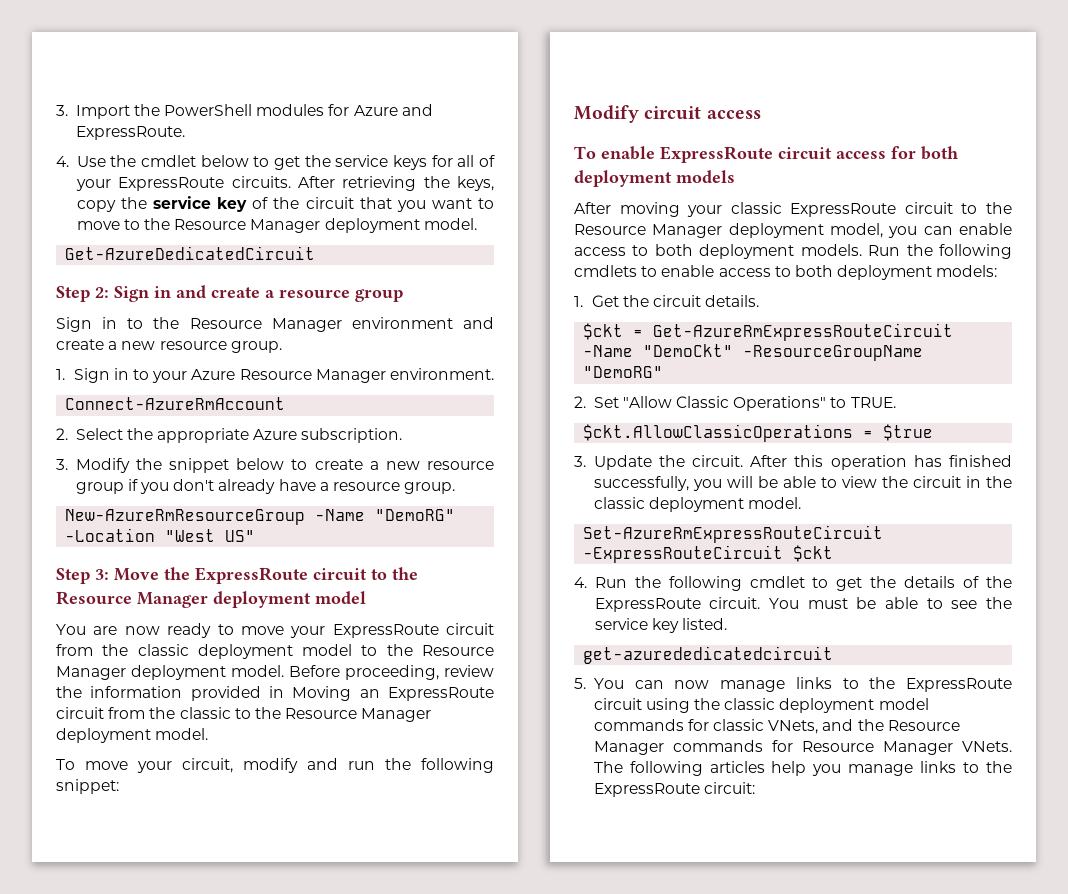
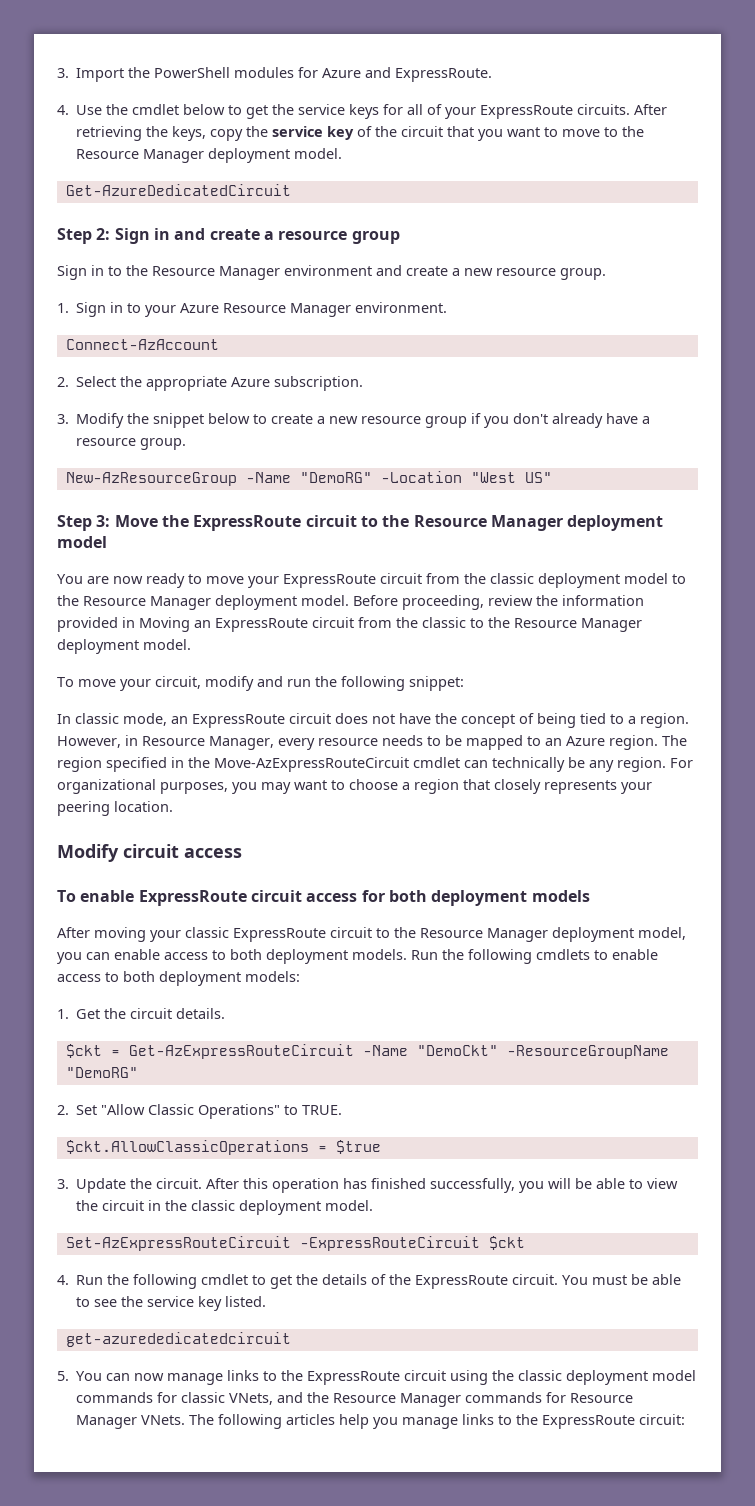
[65,397,286,410] Connect-AzureRmAccount -> [65,339,219,350] Connect-AzAccount
[65,509,306,525] New-AzureRmResourceGroup -> [65,472,237,486] New-AzResourceGroup
(119, 786) none -> [57,713,689,728] [57,735,687,750] [57,757,693,772] [57,779,652,794] [57,801,173,816] // In classic mode, an ExpressRoute circuit does not have the concept of being tied to a region. However, in Resource Manager, every resource needs to be mapped to an Azure region. The region specified in the Move-AzExpressRouteCircuit cmdlet can technically be any region. For organizational purposes, you may want to choose a region that closely represents your peering location.
[653,323,954,341] Get-AzureRmExpressRouteCircuit -> [128,1044,354,1059] Get-AzExpressRouteCircuit
[583,525,884,543] Set-AzureRmExpressRouteCircuit -> [65,1236,291,1251] Set-AzExpressRouteCircuit

